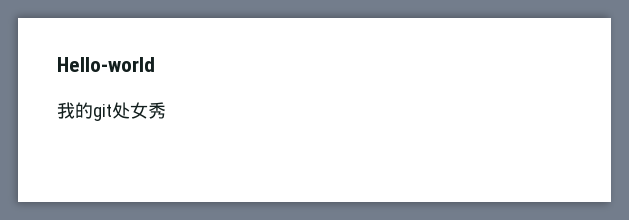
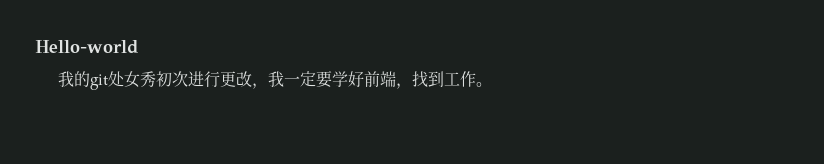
(166, 110) none -> [156,71,493,89] 初次进行更改，我一定要学好前端，找到工作。

